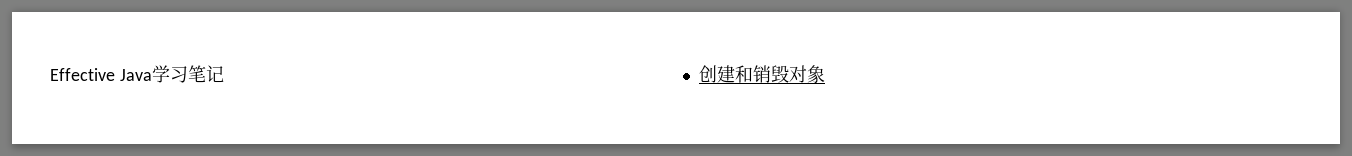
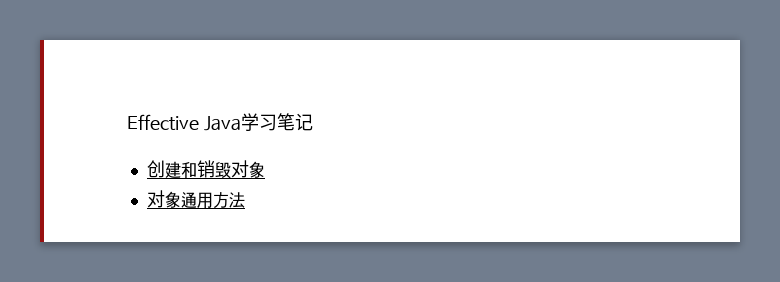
(825, 74) none -> [146,190,245,209] // 对象通用方法

